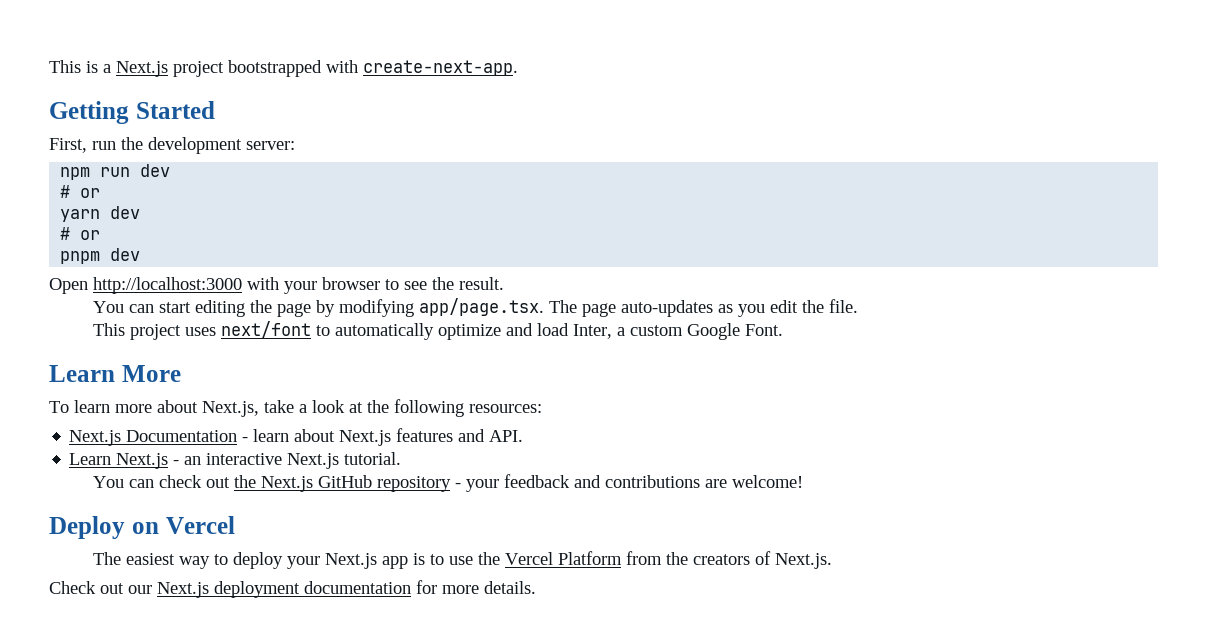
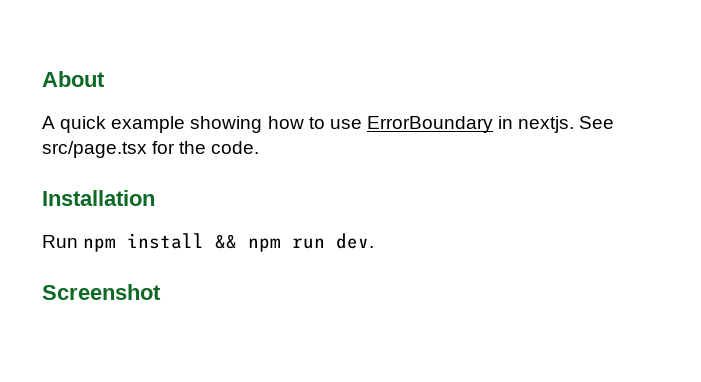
[49,60,518,77] [49,101,215,124] [49,137,295,154] [60,164,171,180] [60,185,101,198] [60,206,141,222] [60,227,101,240] [60,248,141,264] [49,277,504,294] [92,298,858,317] [92,321,783,340] [49,365,181,382] [49,399,542,417] [69,428,524,446] [69,452,402,469] [92,474,803,492] [49,516,235,539] [92,551,832,569] [49,580,536,598] This is a Next.js project bootstrapped with create-next-app. // Getting Started // First, run the development server: // npm run dev // # or // yarn dev // # or // pnpm dev // Open http://localhost:3000 with your browser to see the result. // You can start editing the page by modifying app/page.tsx. The page auto-updates as you edit the file. // This project uses next/font to automatically optimize and load Inter, a custom Google Font. // Learn More // To learn more about Next.js, take a look at the following resources: // Next.js Documentation - learn about Next.js features and API. // Learn Next.js - an interactive Next.js tutorial. // You can check out the Next.js GitHub repository - your feedback and contributions are welcome! // Deploy on Vercel // The easiest way to deploy your Next.js app is to use the Vercel Platform from the creators of Next.js. // Check out our Next.js deployment documentation for more details. -> [42,71,105,87] [42,116,615,133] [42,141,260,158] [42,190,155,206] [42,233,375,252] [42,284,161,300] About // A quick example showing how to use ErrorBoundary in nextjs. See src/page.tsx for the code. // Installation // Run npm install && npm run dev. // Screenshot

